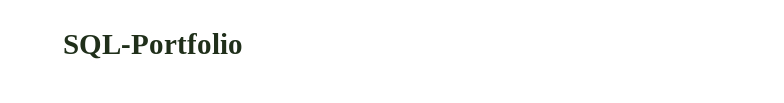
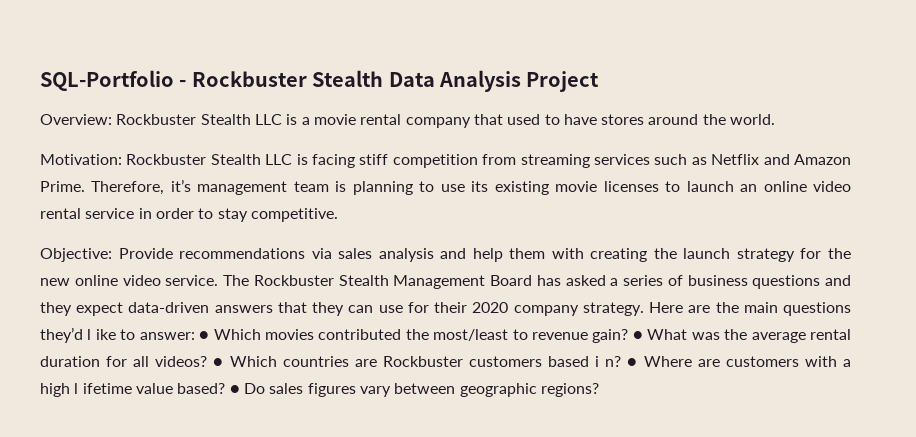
(243, 46) none -> [179,70,600,92] [40,114,776,128] [40,154,851,168] [40,179,852,195] [40,208,338,222] [40,248,851,262] [40,275,851,289] [40,302,852,316] [40,327,852,343] [40,356,851,367] [40,383,599,397] - Rockbuster Stealth Data Analysis Project // Overview: Rockbuster Stealth LLC is a movie rental company that used to have stores around the world. // Motivation: Rockbuster Stealth LLC is facing stiff competition from streaming services such as Netflix and Amazon Prime. Therefore, it’s management team is planning to use its existing movie licenses to launch an online video rental service in order to stay competitive. // Objective: Provide recommendations via sales analysis and help them with creating the launch strategy for the new online video service. The Rockbuster Stealth Management Board has asked a series of business questions and they expect data-driven answers that they can use for their 2020 company strategy. Here are the main questions they’d l ike to answer: ● Which movies contributed the most/least to revenue gain? ● What was the average rental duration for all videos? ● Which countries are Rockbuster customers based i n? ● Where are customers with a high l ifetime value based? ● Do sales figures vary between geographic regions?

